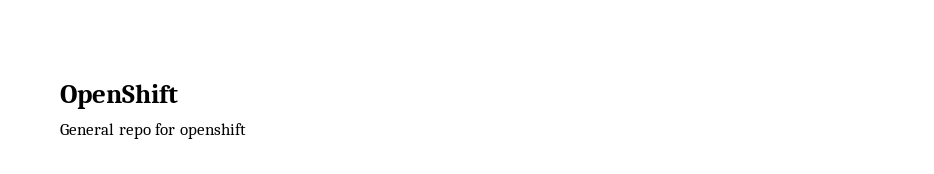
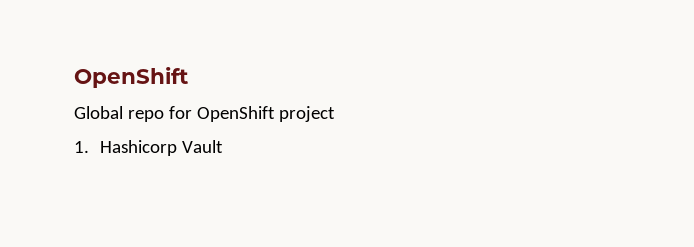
[60,123,114,135] General -> [74,106,123,119] Global
[179,123,246,139] openshift -> [196,106,335,122] [74,140,223,156] OpenShift project // 1. Hashicorp Vault

